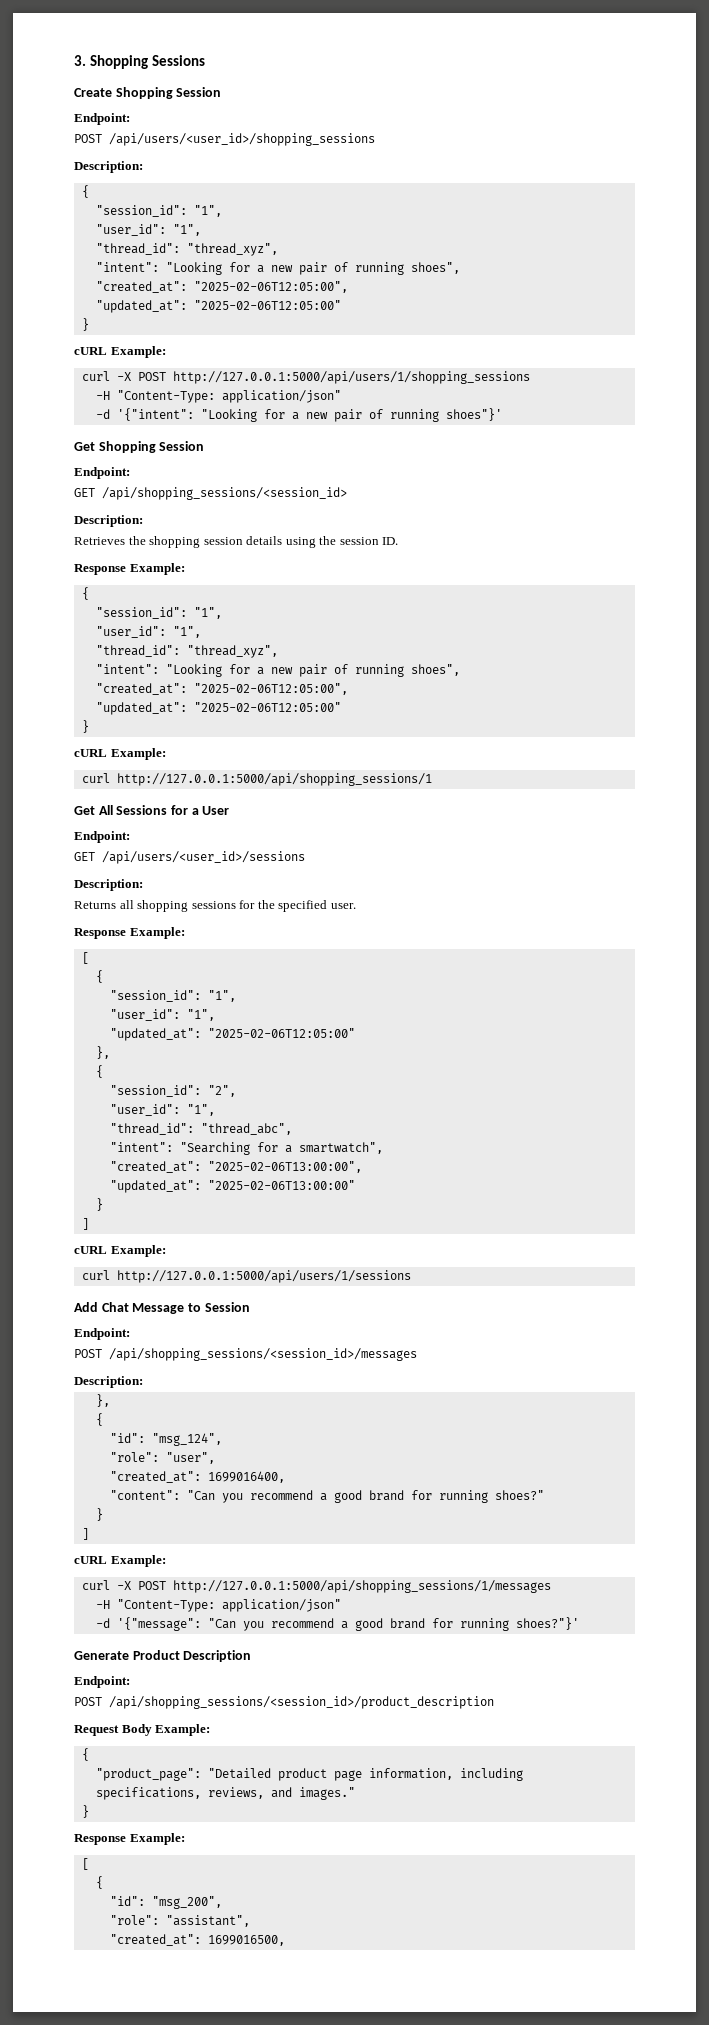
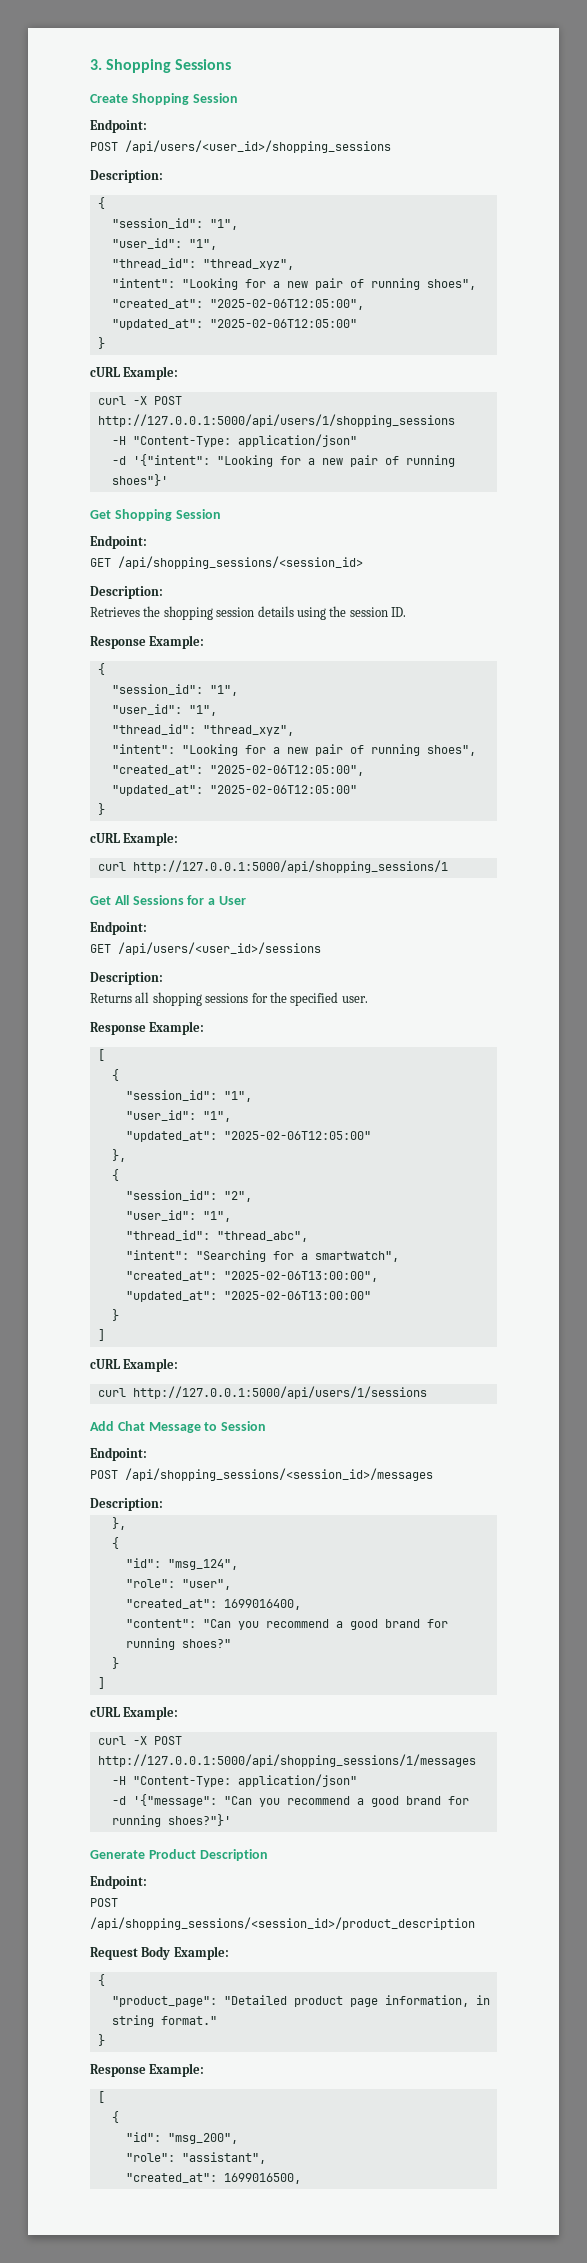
[459,1768,523,1781] [95,1787,355,1800] including specifications, reviews, and images." -> [475,1995,490,2005] [111,2015,217,2027] in string format."

